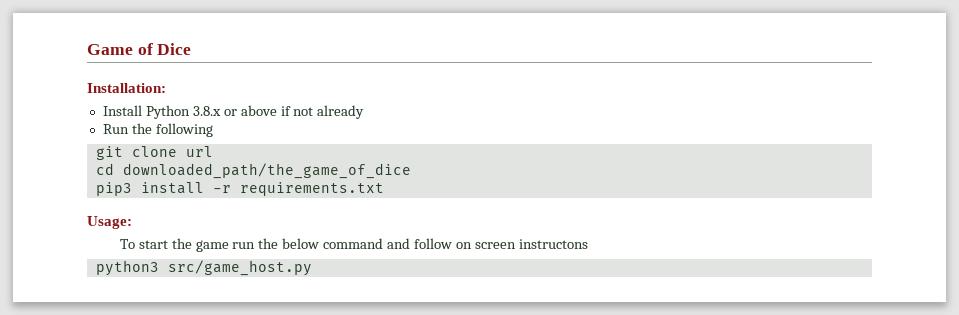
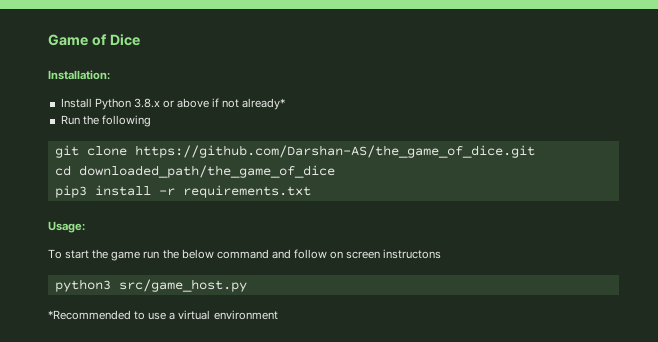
[317,105,365,119] already -> [242,98,286,110] already*
[185,146,213,157] url -> [134,145,535,158] https://github.com/Darshan-AS/the_game_of_dice.git
(312, 268) none -> [48,310,278,320] // *Recommended to use a virtual environment

